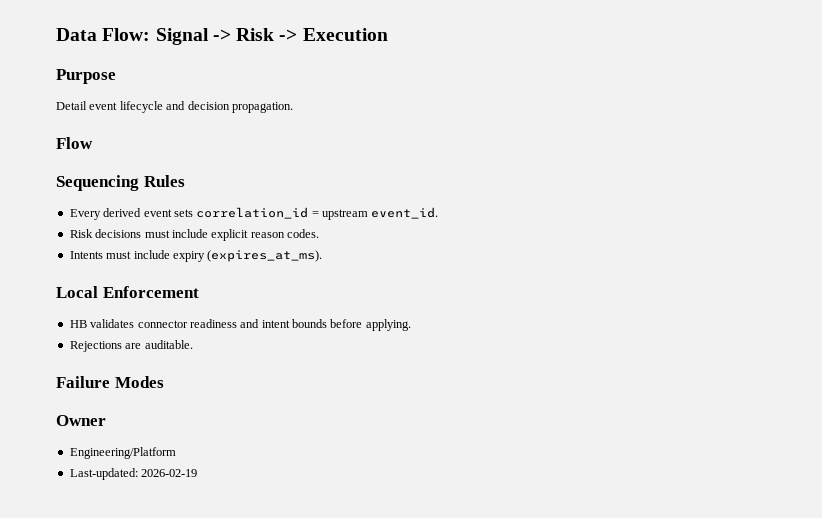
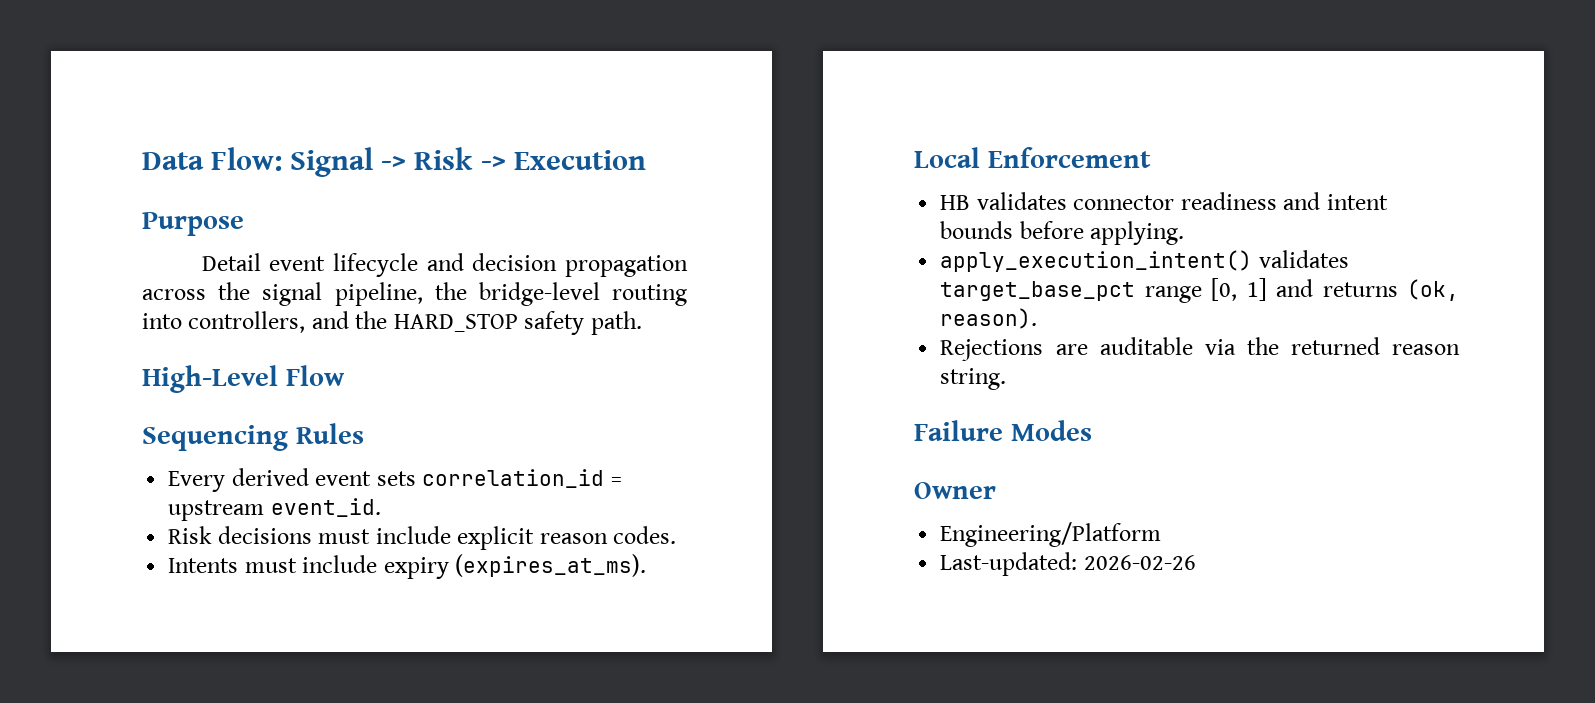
[231,102,293,113] propagation. // -> [565,255,688,277] [142,282,687,306] [142,311,642,335] [142,365,278,393] propagation across the signal pipeline, the bridge-level routing into controllers, and the HARD_STOP safety path. // High-Level
[69,340,193,352] Rejections are auditable. -> [940,250,1349,272] [940,278,1459,303] [940,308,1038,329] [940,337,1460,361] [940,368,1007,390] apply_execution_intent() validates target_base_pct range [0, 1] and returns (ok, reason). // Rejections are auditable via the returned reason string.
[141,469,198,477] 2026-02-19 -> [1083,555,1196,570] 2026-02-26

